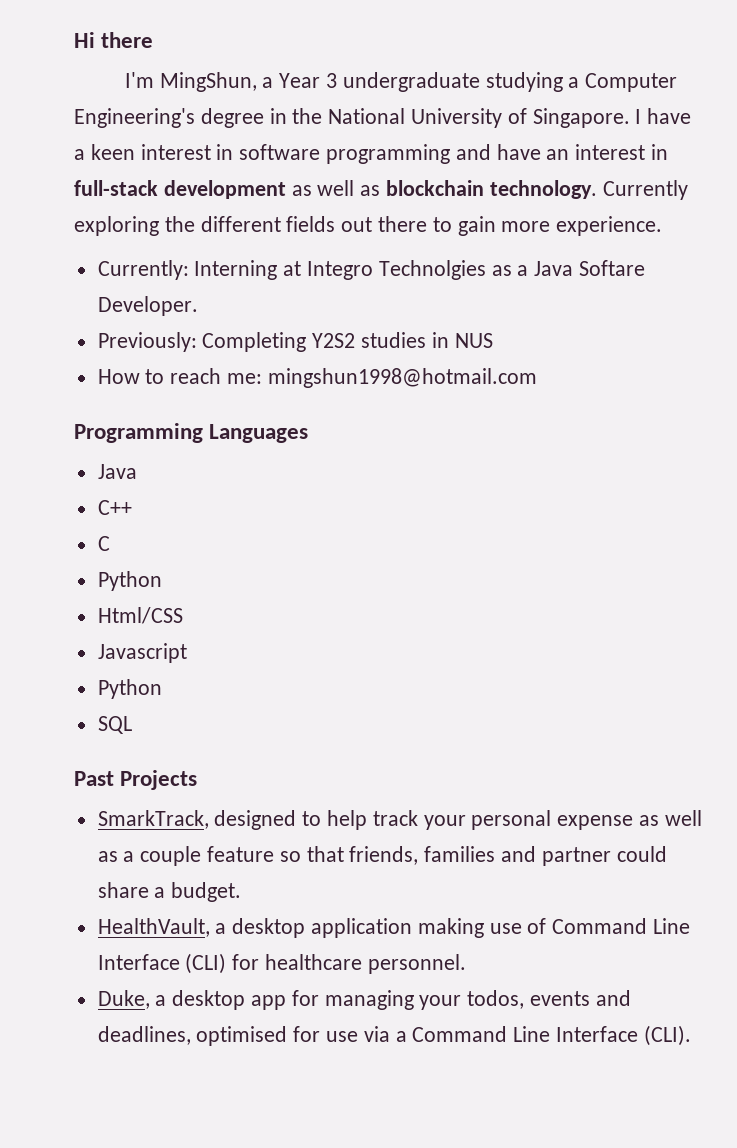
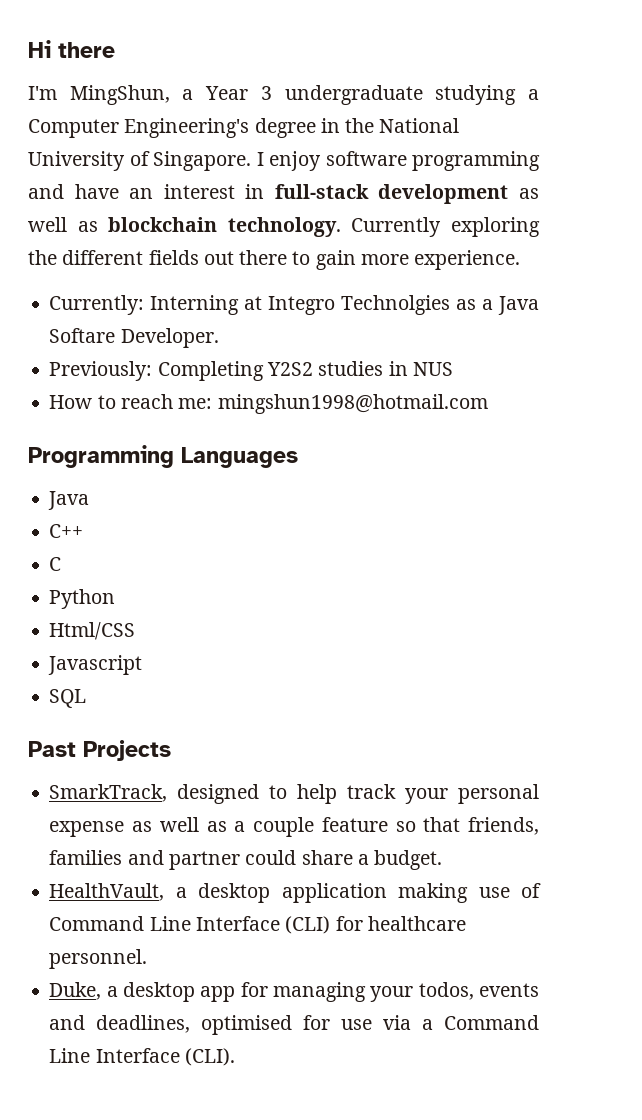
[647,108,692,124] [74,144,234,160] have a keen interest in -> [269,151,321,171] enjoy
[97,679,162,699] // Python -> (143, 665) none

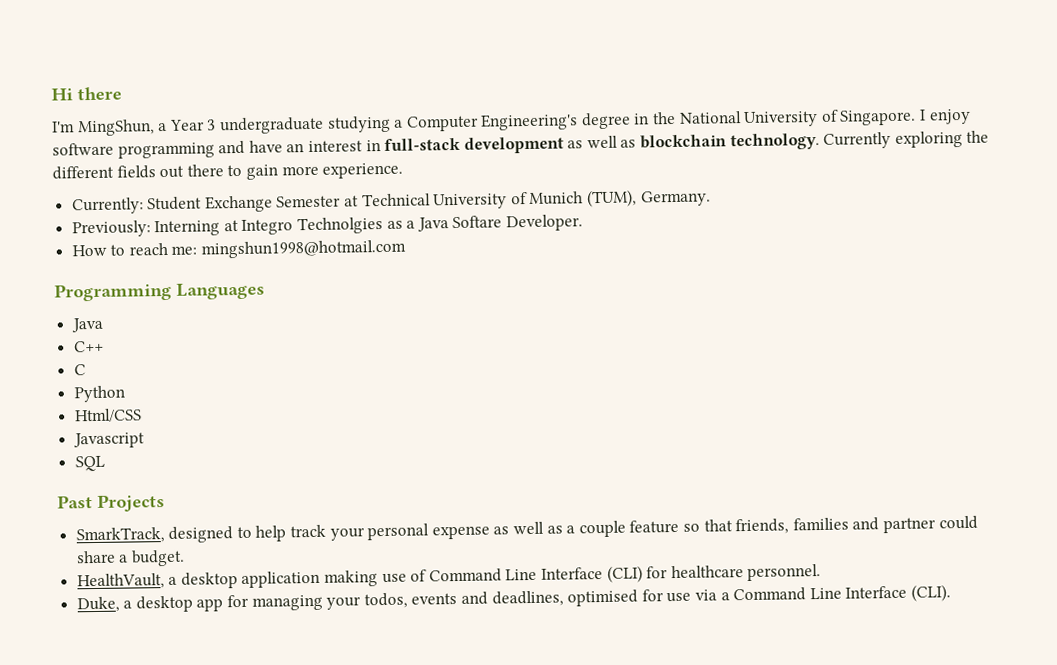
(145, 305) none -> [147,189,711,213] [71,220,151,238] Student Exchange Semester at Technical University of Munich (TUM), Germany. // Previously:
[49,361,453,381] // Previously: Completing Y2S2 studies in NUS -> (584, 223) none

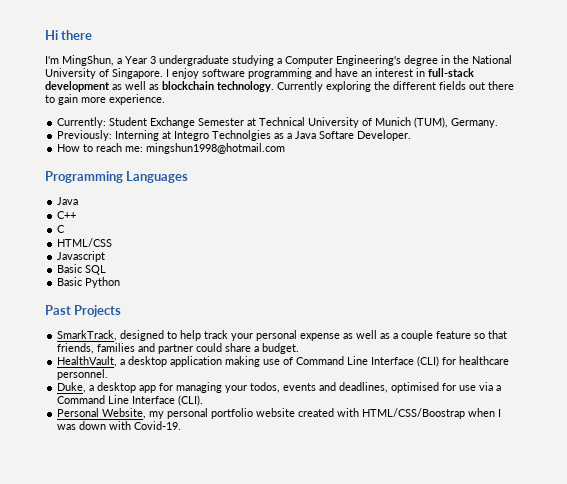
[73,385,125,403] [74,408,142,423] Python // Html/CSS -> [57,238,113,247] HTML/CSS
(145, 440) none -> [57,264,83,273] Basic
(105, 463) none -> [57,277,121,288] // Basic Python
(951, 593) none -> [57,408,502,419] [57,421,182,430] // Personal Website, my personal portfolio website created with HTML/CSS/Boostrap when I was down with Covid-19.

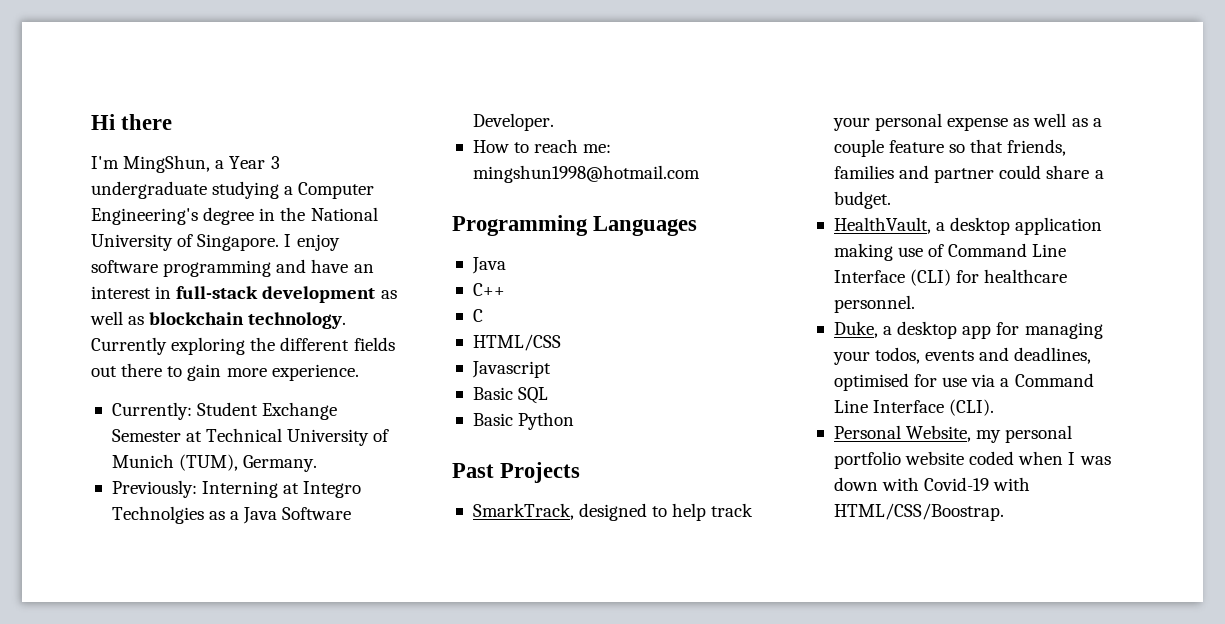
[319,131,355,139] Softare -> [282,507,352,520] Software
[298,408,466,419] created with HTML/CSS/Boostrap -> [969,451,1015,465] coded
[134,421,182,430] Covid-19. -> [924,477,1031,491] [833,503,1004,521] Covid-19 with HTML/CSS/Boostrap.

